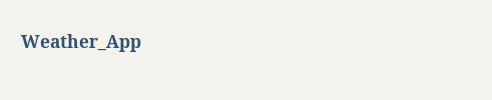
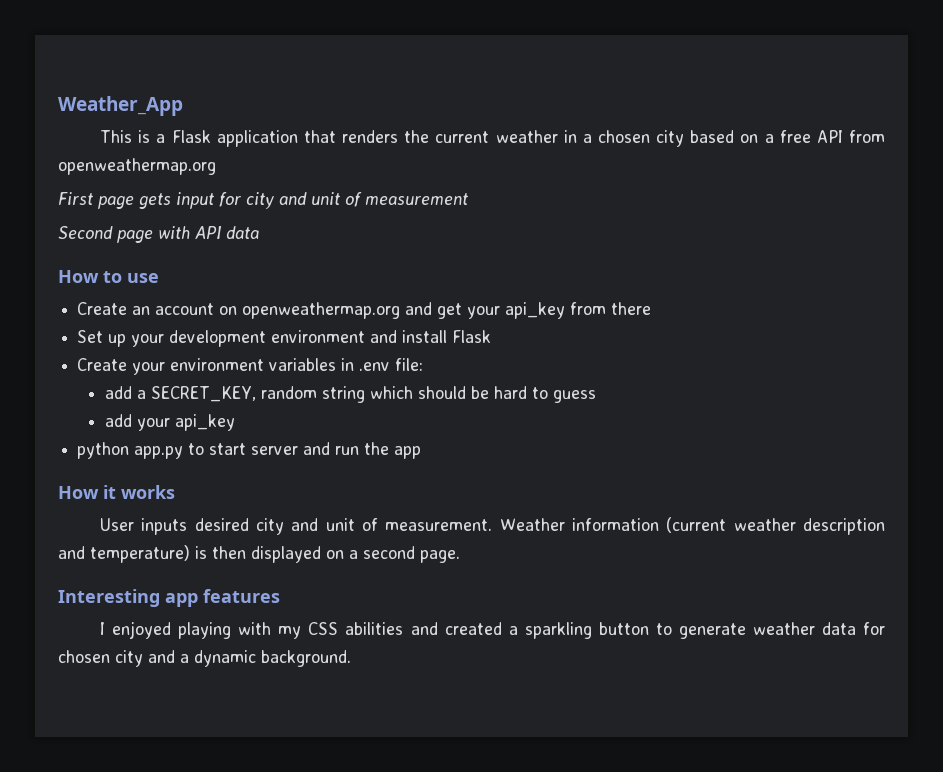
(141, 43) none -> [100,130,886,147] [58,158,216,175] [58,192,468,209] [58,226,259,243] [58,270,159,283] [77,302,652,319] [77,330,492,347] [77,358,424,375] [104,386,596,403] [104,414,235,431] [77,442,422,459] [58,485,175,499] [100,517,885,535] [58,545,460,563] [58,589,280,607] [100,621,885,639] [58,650,351,667] // This is a Flask application that renders the current weather in a chosen city based on a free API from openweathermap.org // First page gets input for city and unit of measurement // Second page with API data // How to use // Create an account on openweathermap.org and get your api_key from there // Set up your development environment and install Flask // Create your environment variables in .env file: // add a SECRET_KEY, random string which should be hard to guess // add your api_key // python app.py to start server and run the app // How it works // User inputs desired city and unit of measurement. Weather information (current weather description and temperature) is then displayed on a second page. // Interesting app features // I enjoyed playing with my CSS abilities and created a sparkling button to generate weather data for chosen city and a dynamic background.

